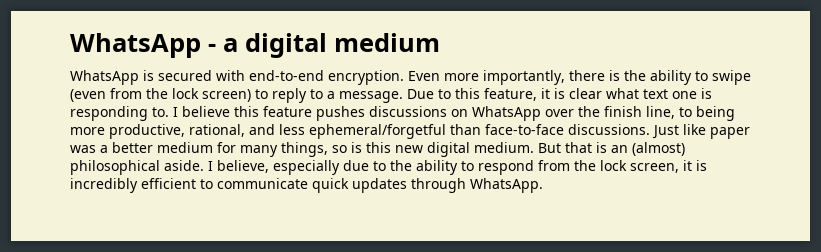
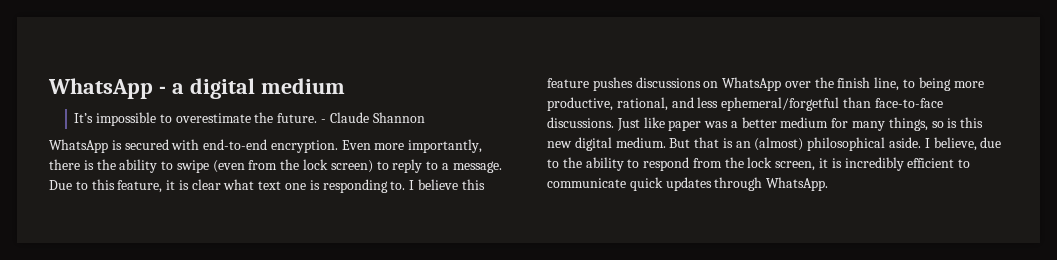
(440, 42) none -> [74,112,425,126] // It’s impossible to overestimate the future. - Claude Shannon
[273,160,340,175] especially -> (977, 144) none

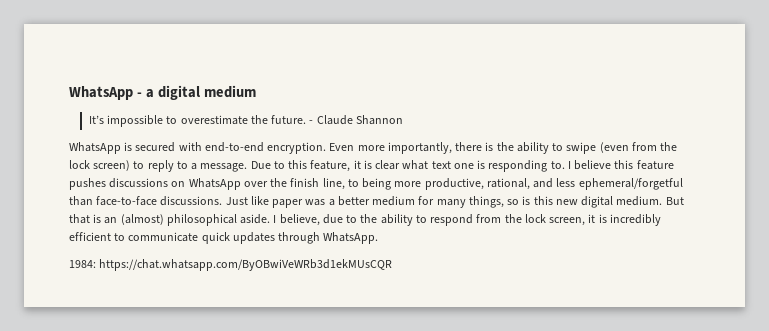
(829, 184) none -> [69,259,393,271] // 1984: https://chat.whatsapp.com/ByOBwiVeWRb3d1ekMUsCQR

